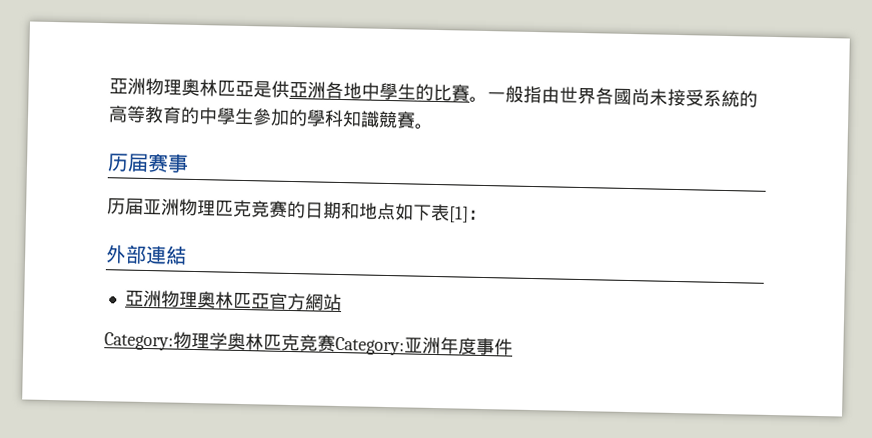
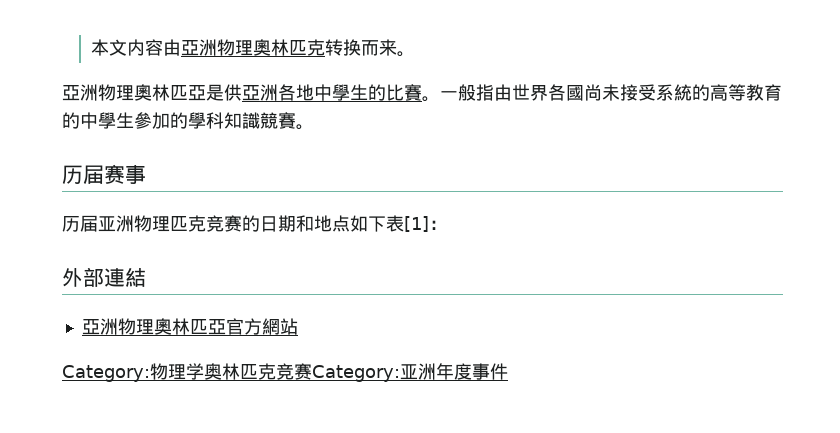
(109, 86) none -> [91,39,416,57] 本文内容由亞洲物理奧林匹克转换而来。 //

